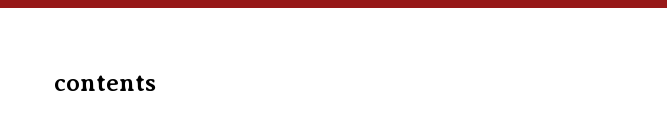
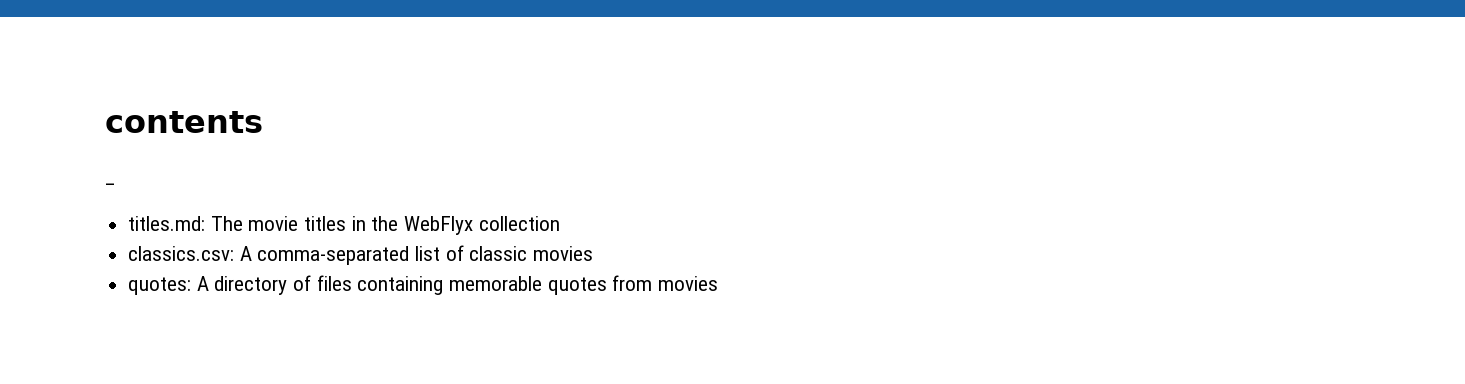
(156, 83) none -> [105,183,115,185] [128,216,560,235] [128,245,594,265] [128,275,719,295] // _ // titles.md: The movie titles in the WebFlyx collection // classics.csv: A comma-separated list of classic movies // quotes: A directory of files containing memorable quotes from movies

